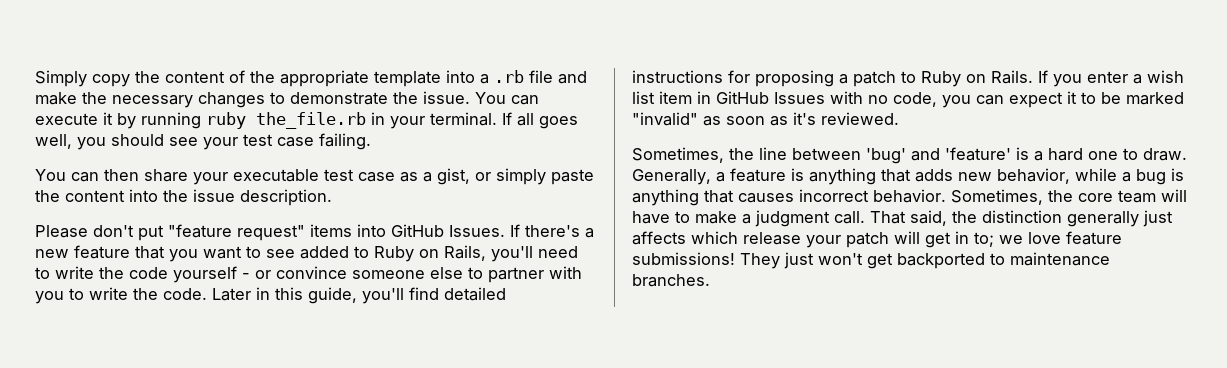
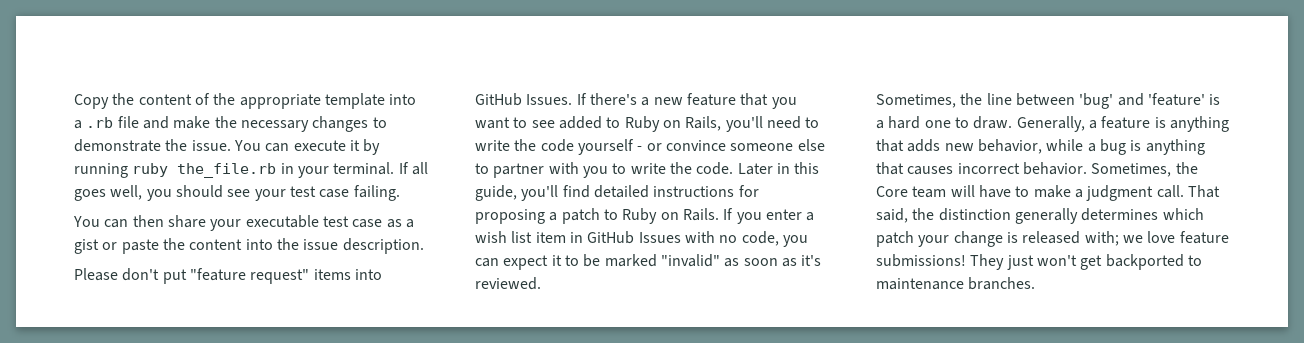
[35,70,130,87] Simply copy -> [74,94,109,109] Copy
[437,168,546,185] gist, or simply -> [74,239,118,254] gist or
[1078,193,1113,202] core -> [876,186,908,197] Core
[1143,210,1173,227] [632,231,994,248] just affects which release your patch will get in to; -> [1081,208,1204,221] [876,231,1119,247] determines which patch your change is released with;

